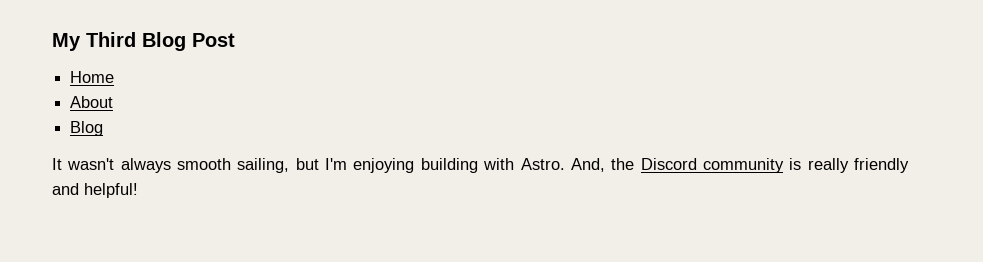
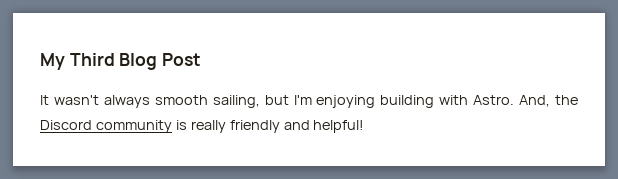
[70,71,115,83] [70,96,114,108] [70,121,104,136] // Home // About // Blog -> (202, 59) none

